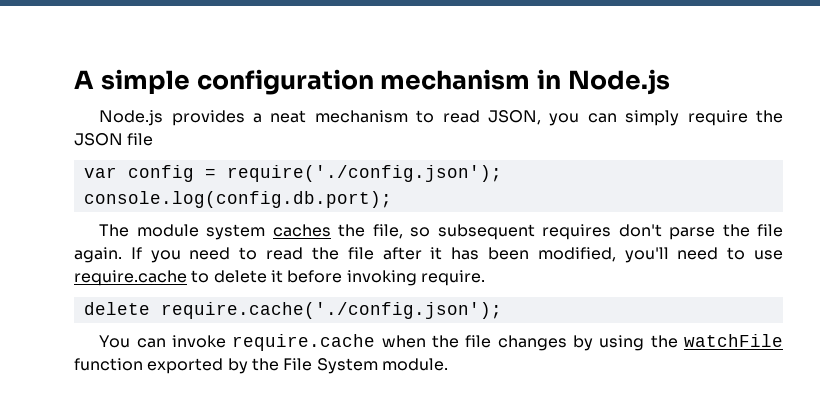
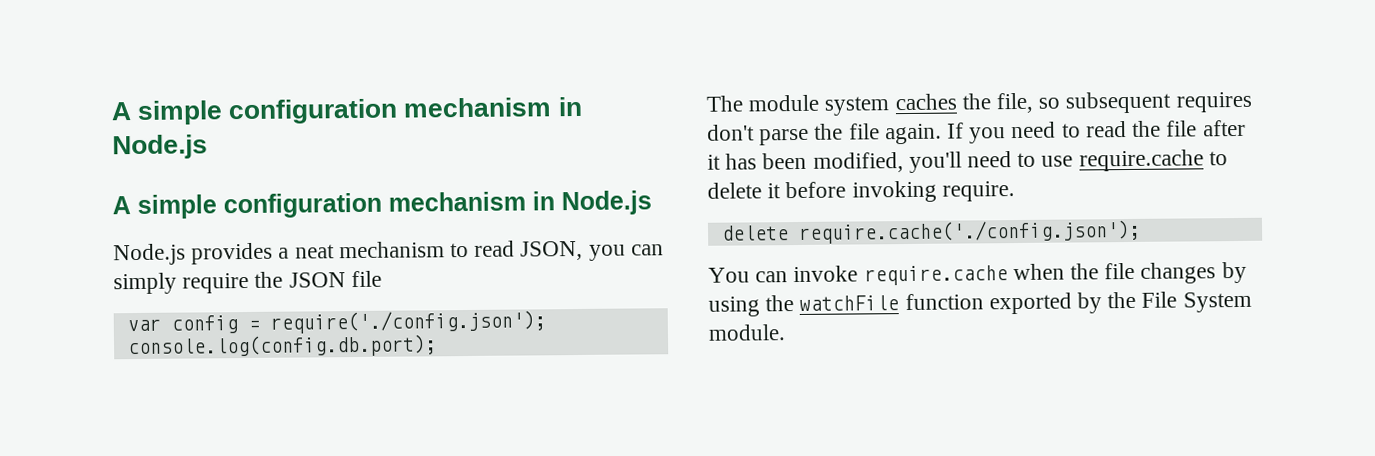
[74,69,670,95] A simple configuration mechanism in Node.js -> [111,96,582,125] [112,134,208,160] [112,190,652,219] A simple configuration mechanism in Node.js // A simple configuration mechanism in Node.js

